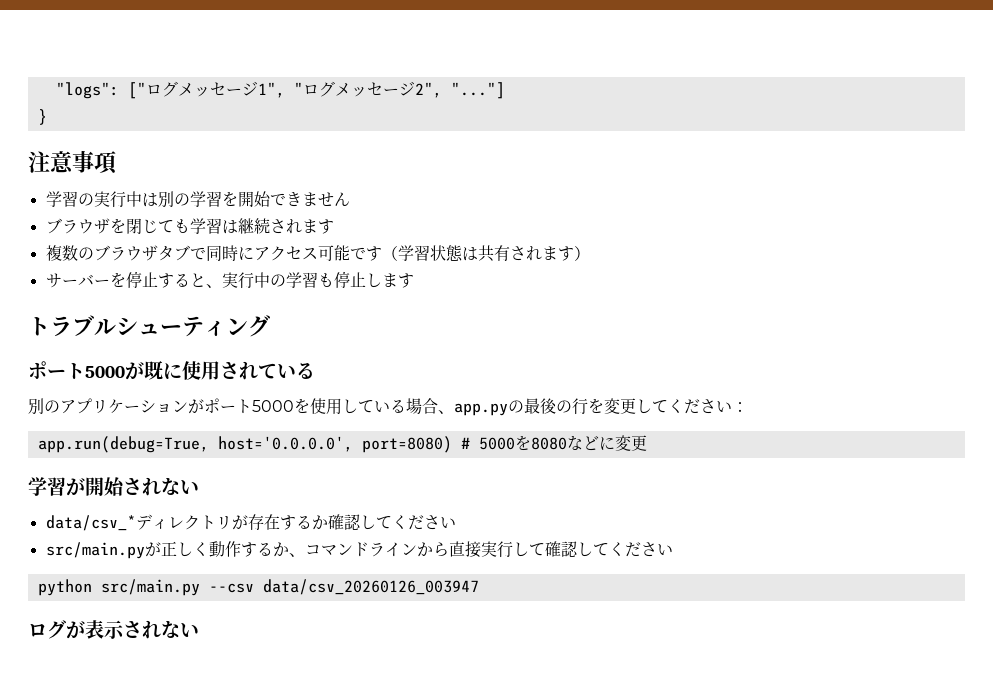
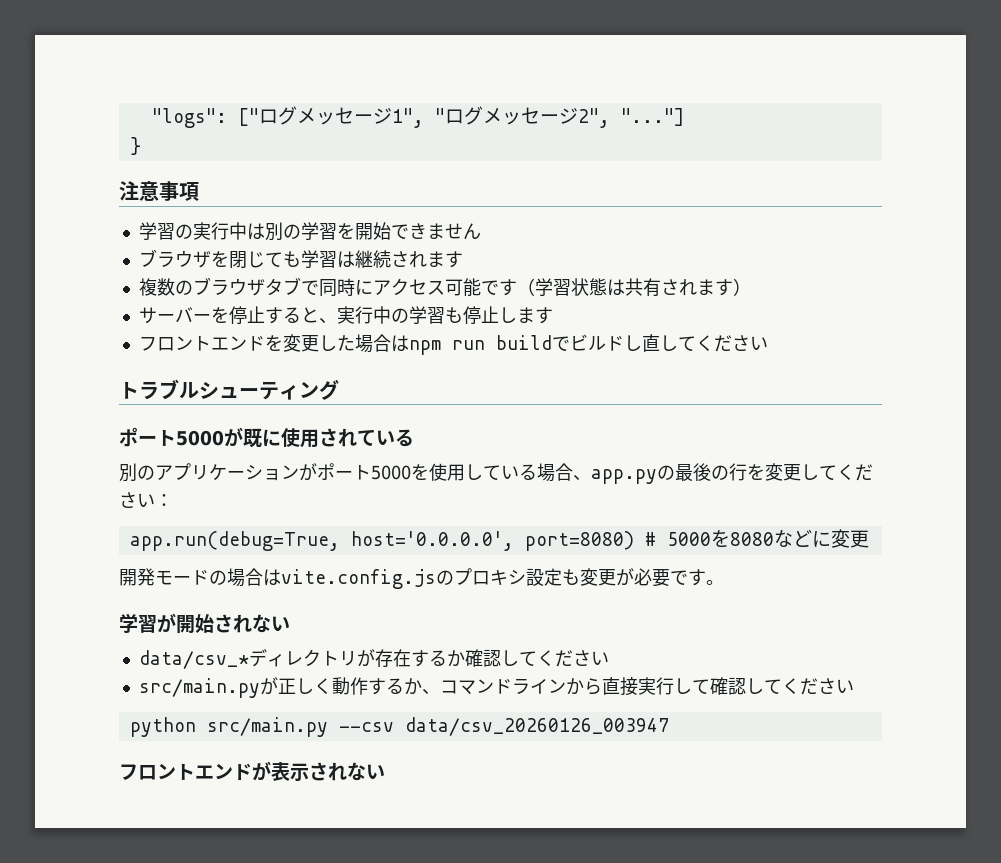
(414, 280) none -> [138,334,768,355] // フロントエンドを変更した場合はnpm run buildでビルドし直してください
(647, 443) none -> [119,568,724,589] // 開発モードの場合はvite.config.jsのプロキシ設定も変更が必要です。
[28,620,66,639] ログ -> [119,763,252,780] フロントエンド

